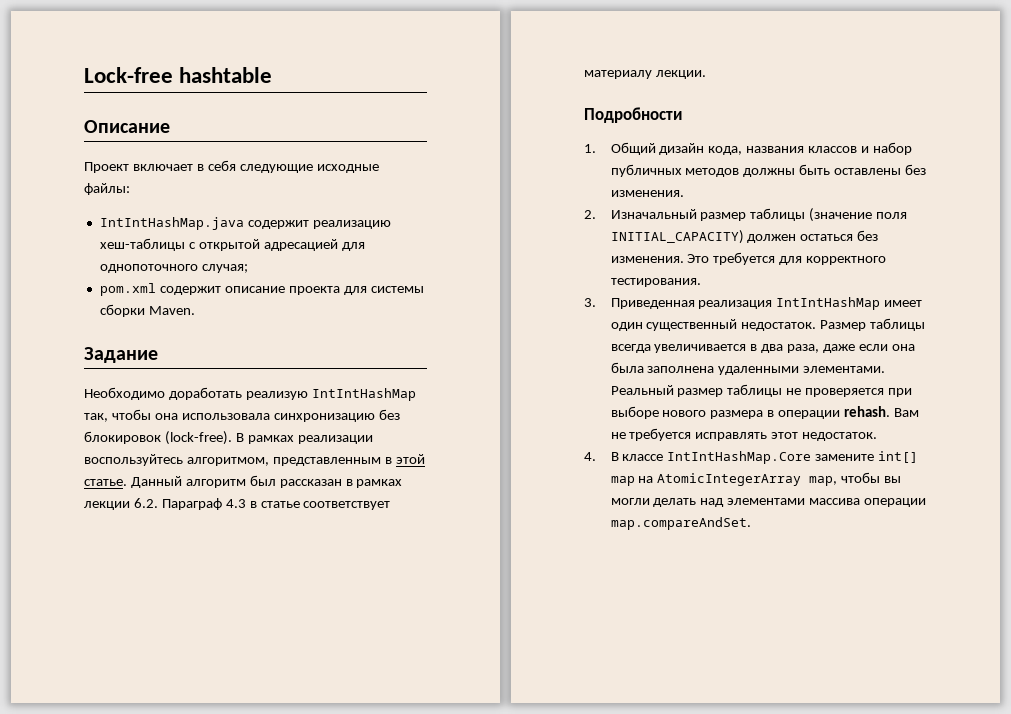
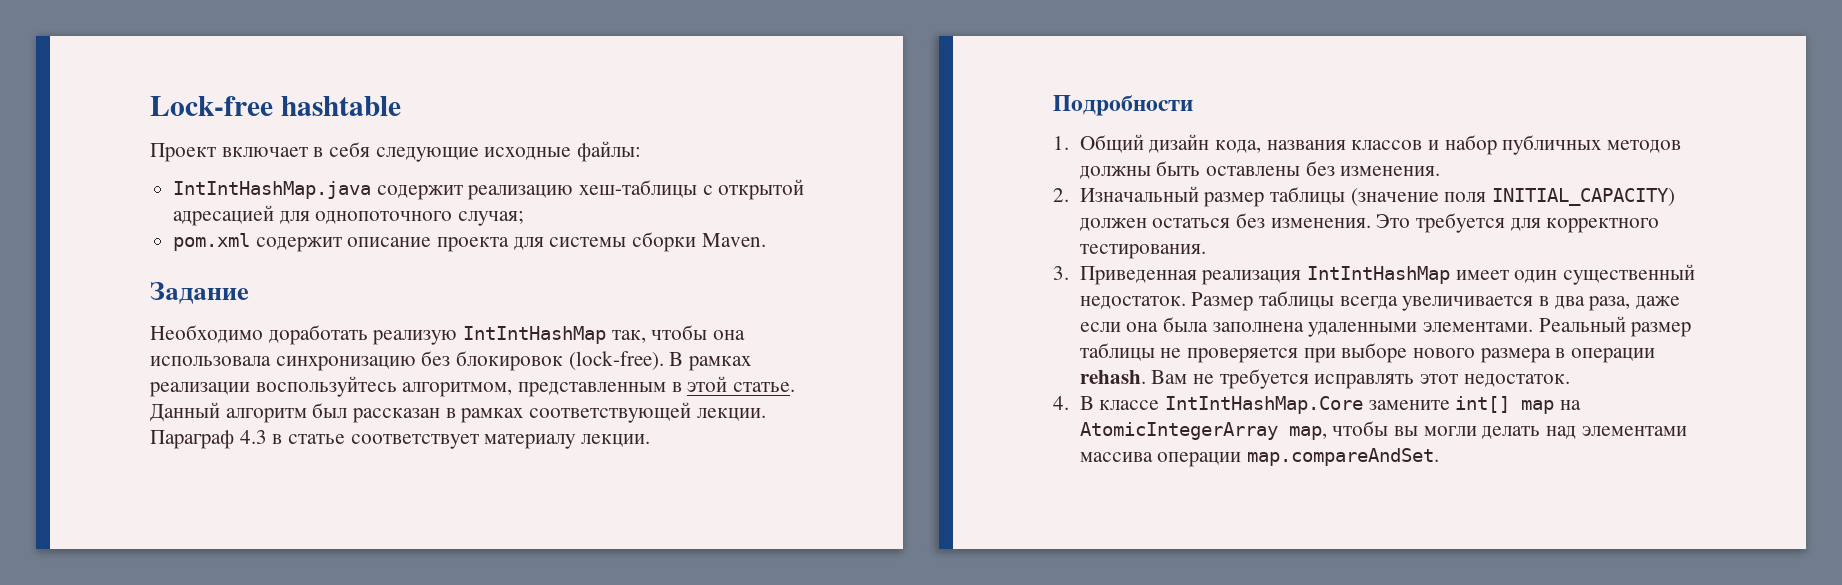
[84,120,170,133] // Описание -> (401, 106) none
[84,498,158,510] лекции 6.2. -> [529,402,766,423] соответствующей лекции.

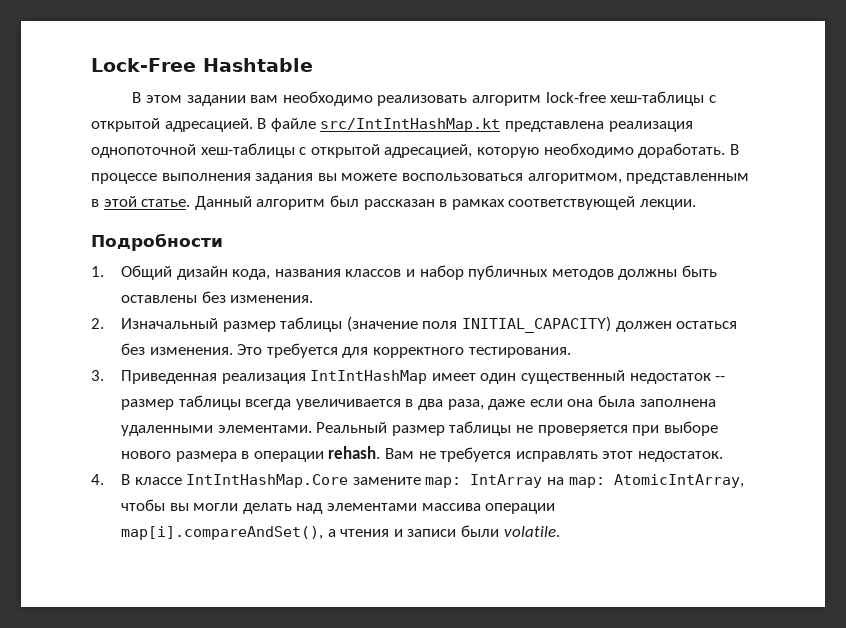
[150,96,401,116] [150,141,642,162] [173,179,805,200] [173,205,525,226] [173,232,766,252] [150,282,249,304] [150,325,746,345] [150,351,752,371] [149,376,397,397] Lock-free hashtable // Проект включает в себя следующие исходные файлы: // IntIntHashMap.java содержит реализацию хеш-таблицы с открытой адресацией для однопоточного случая; // pom.xml содержит описание проекта для системы сборки Maven. // Задание // Необходимо доработать реализую IntIntHashMap так, чтобы она использовала синхронизацию без блокировок (lock-free). В рамках реализации воспользуйтесь -> [91,58,313,72] [132,91,716,106] [91,118,693,132] [91,143,739,158] [91,173,523,184] Lock-Free Hashtable // В этом задании вам необходимо реализовать алгоритм lock-free хеш-таблицы с открытой адресацией. В файле src/IntIntHashMap.kt представлена реализация однопоточной хеш-таблицы с открытой адресацией, которую необходимо доработать. В процессе выполнения задания вы можете воспользоваться
[150,430,651,449] Параграф 4.3 в статье соответствует материалу лекции. -> (696, 204) none
[1079,292,1254,311] недостаток. Размер -> [629,373,726,384] [121,399,175,410] недостаток -- размер
[1455,396,1581,414] [1079,422,1327,440] int[] map на AtomicIntegerArray map, -> [425,474,744,488] map: IntArray на map: AtomicIntArray,
[1246,448,1439,466] map.compareAndSet. -> [121,525,560,540] map[i].compareAndSet(), а чтения и записи были volatile.

